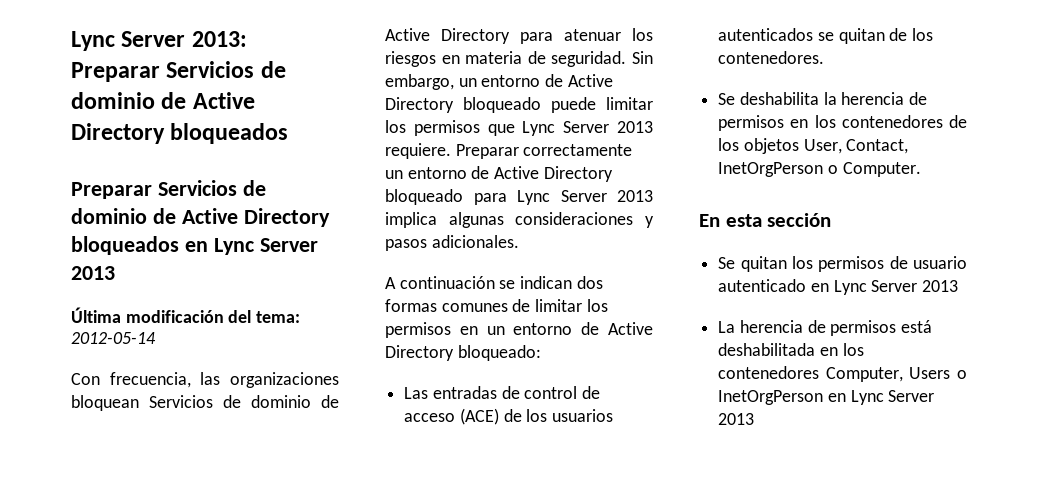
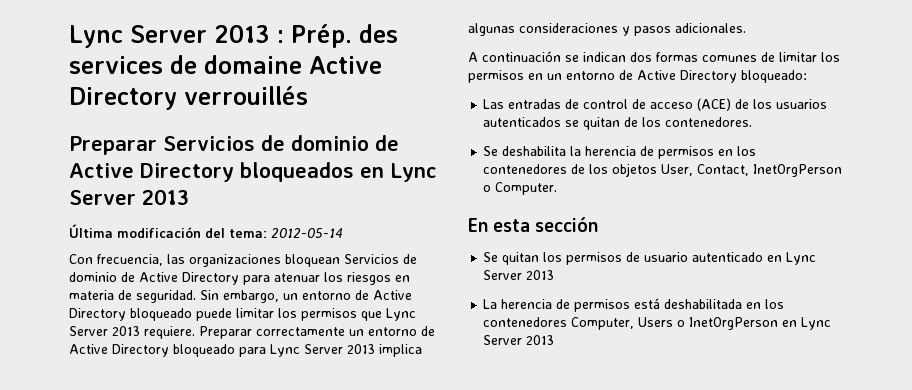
[71,31,247,51] [71,61,286,82] [71,92,255,109] [71,123,289,144] Lync Server 2013: Preparar Servicios de dominio de Active Directory bloqueados -> [69,24,398,48] [69,55,382,74] [69,86,308,110] Lync Server 2013 : Prép. des services de domaine Active Directory verrouillés

